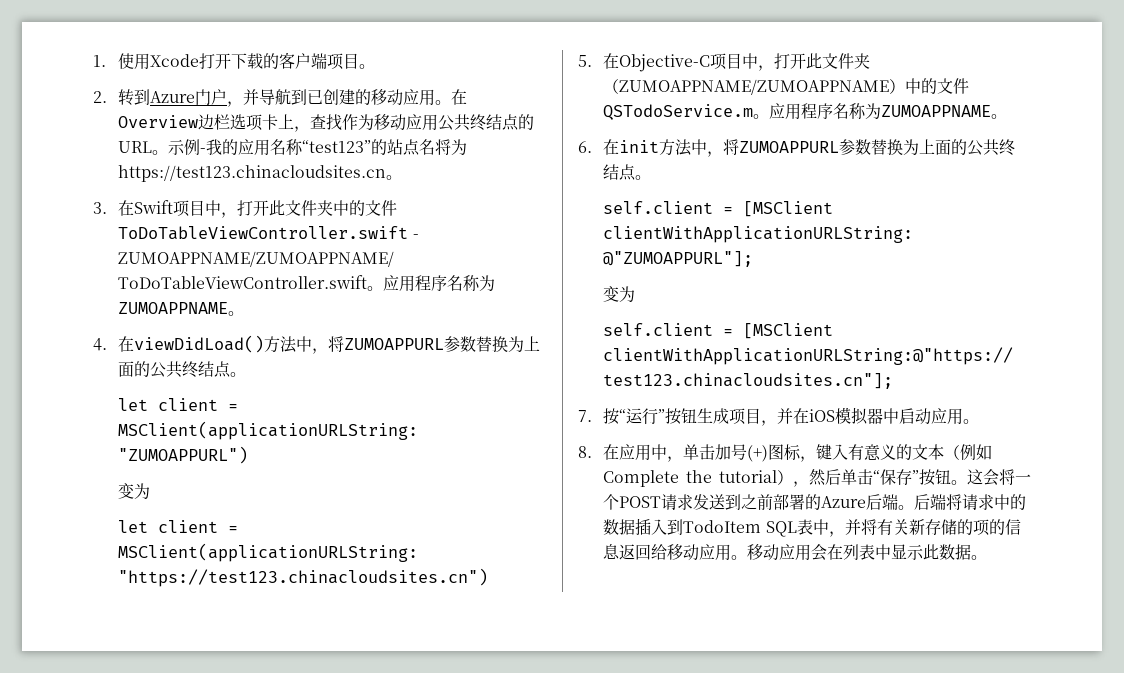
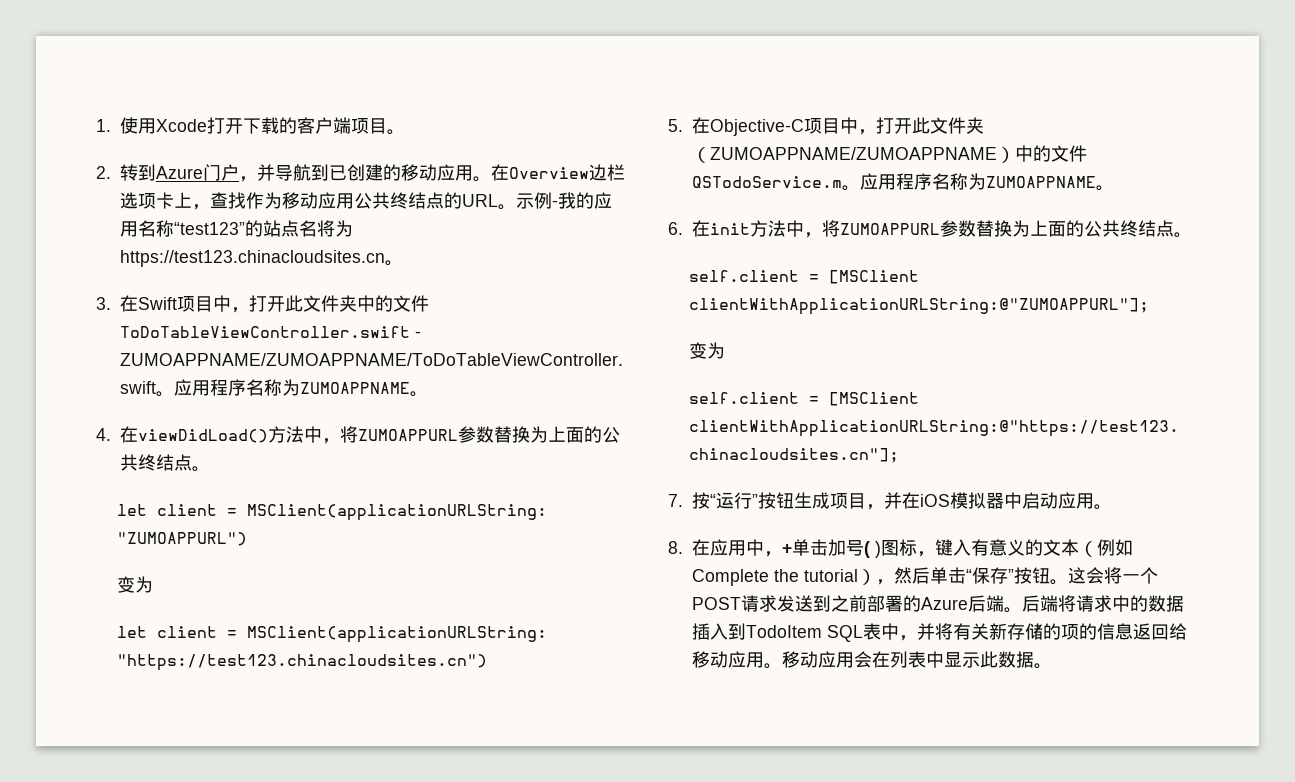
(684, 459) none -> [781,544,792,554] +
[747,445,769,462] (+) -> [863,541,881,558] ( )

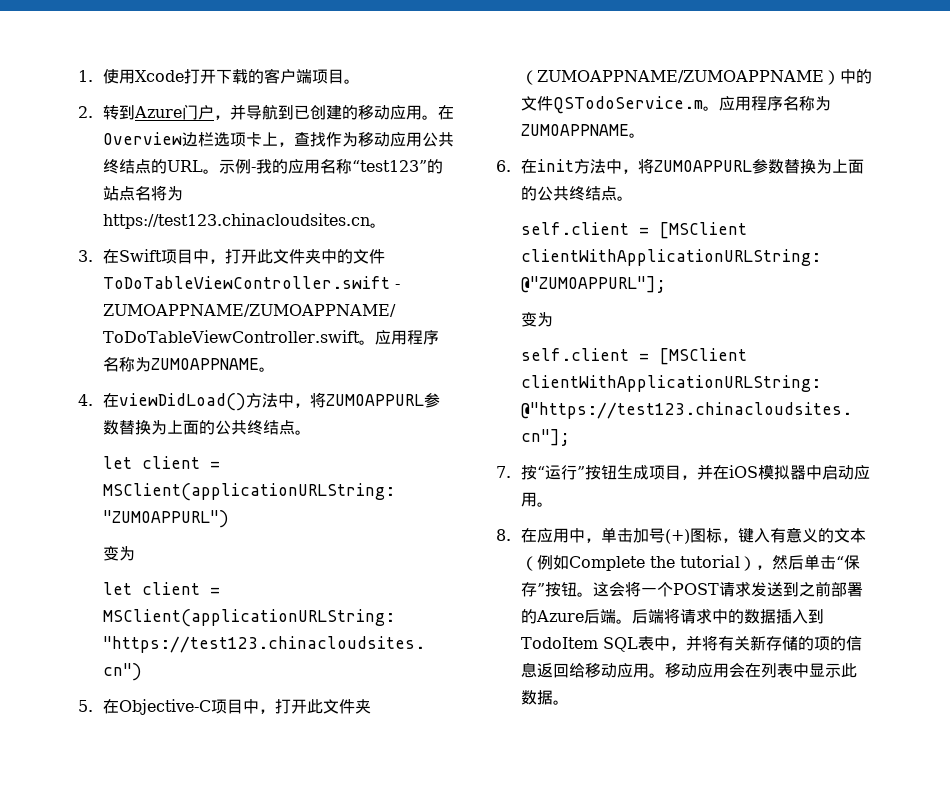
[781,544,792,554] + -> (601, 540) none
[863,541,881,558] ( ) -> [664,529,690,544] (+)

